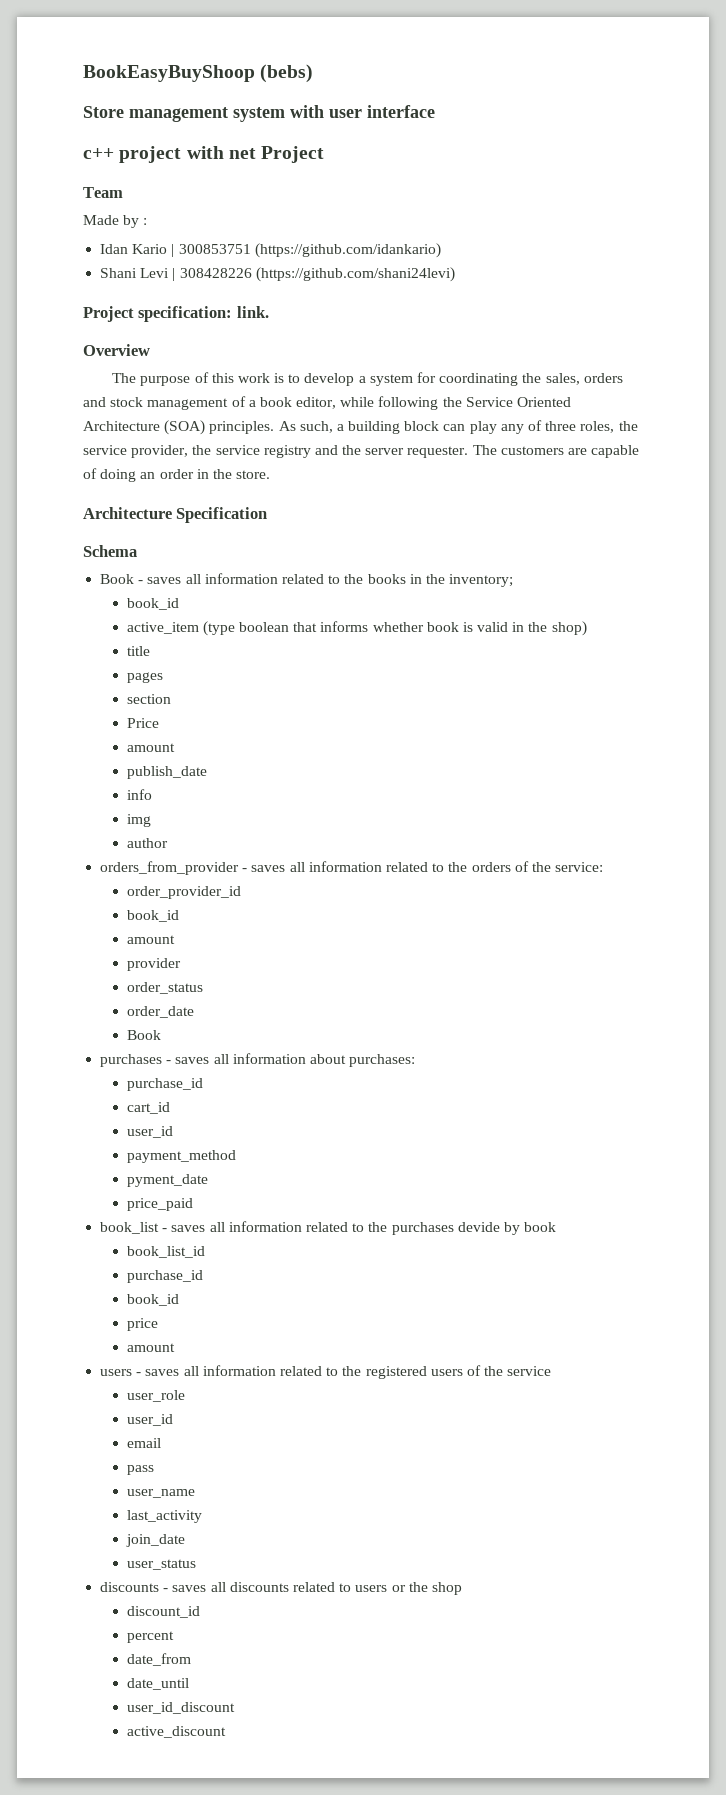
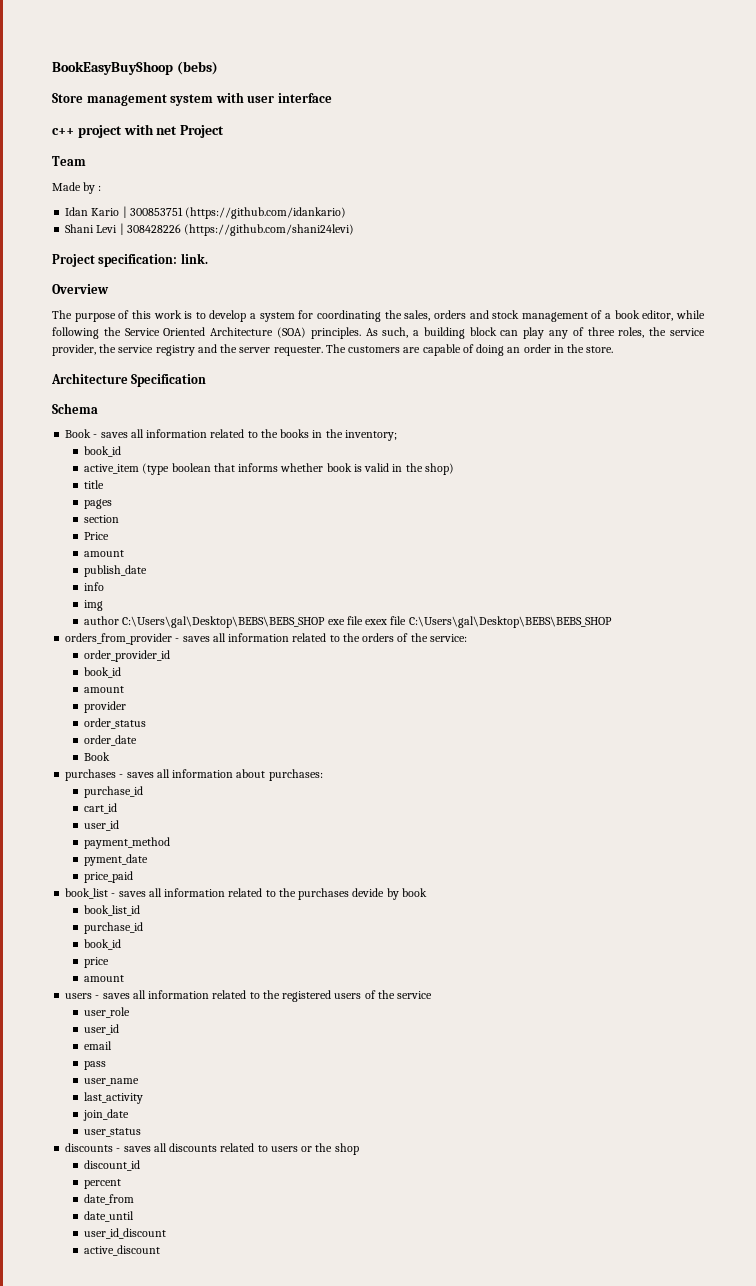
(168, 843) none -> [122,616,612,628] C:\Users\gal\Desktop\BEBS\BEBS_SHOP exe file exex file C:\Users\gal\Desktop\BEBS\BEBS_SHOP

